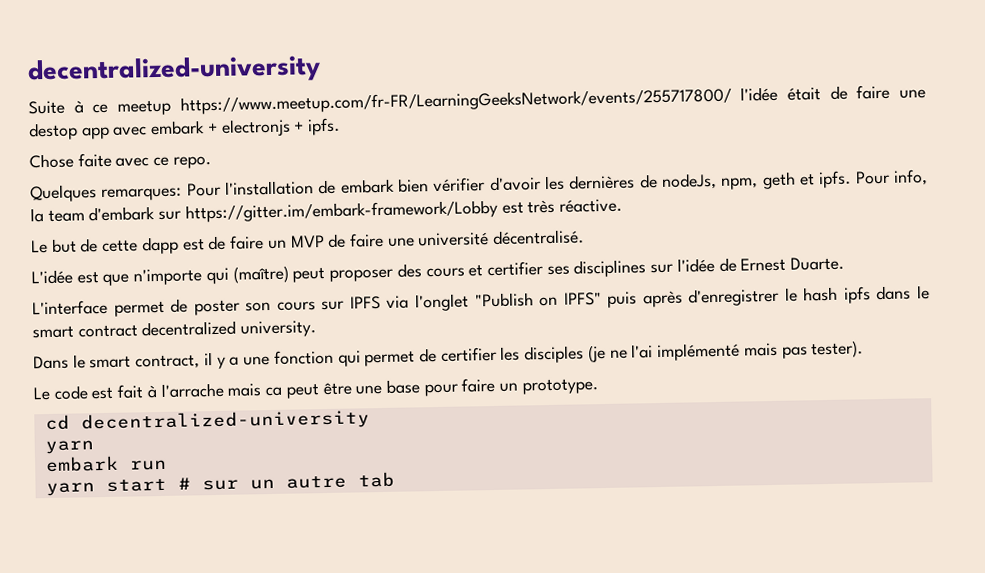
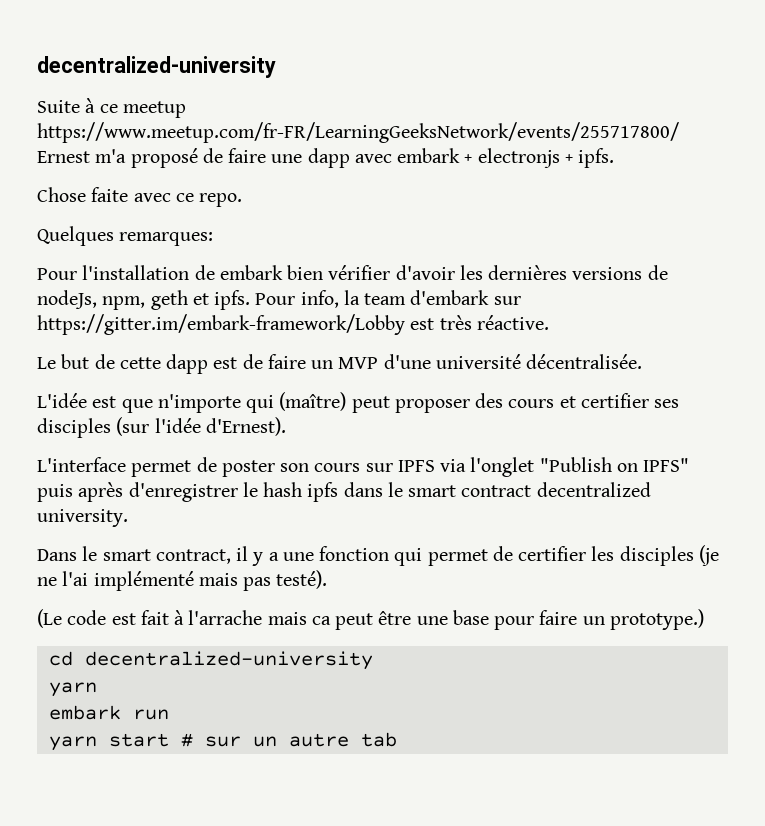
[740,84,926,102] [28,122,110,141] l'idée était de faire une destop app -> [37,148,350,168] Ernest m'a proposé de faire une dapp
(183, 194) none -> (214, 239) //
(636, 182) none -> [572,267,643,280] versions
[328,229,585,248] de faire une université décentralisé. -> [383,354,643,369] d'une université décentralisée.
[573,256,845,278] disciplines sur l'idée de Ernest Duarte. -> [37,417,286,438] disciples (sur l'idée d'Ernest).
[811,340,864,359] [33,386,50,401] tester). // Le -> [276,570,328,589] [37,609,62,628] testé). // (Le
[521,378,598,395] prototype. -> [609,609,704,630] prototype.)

